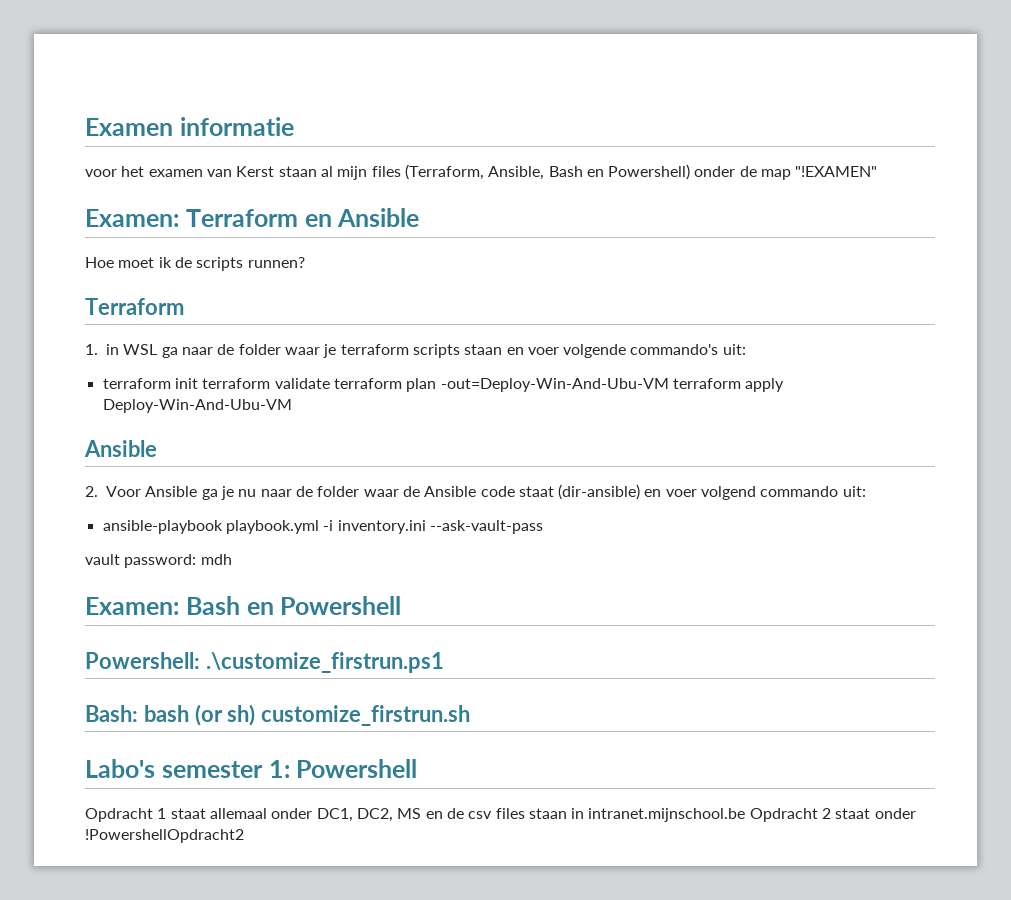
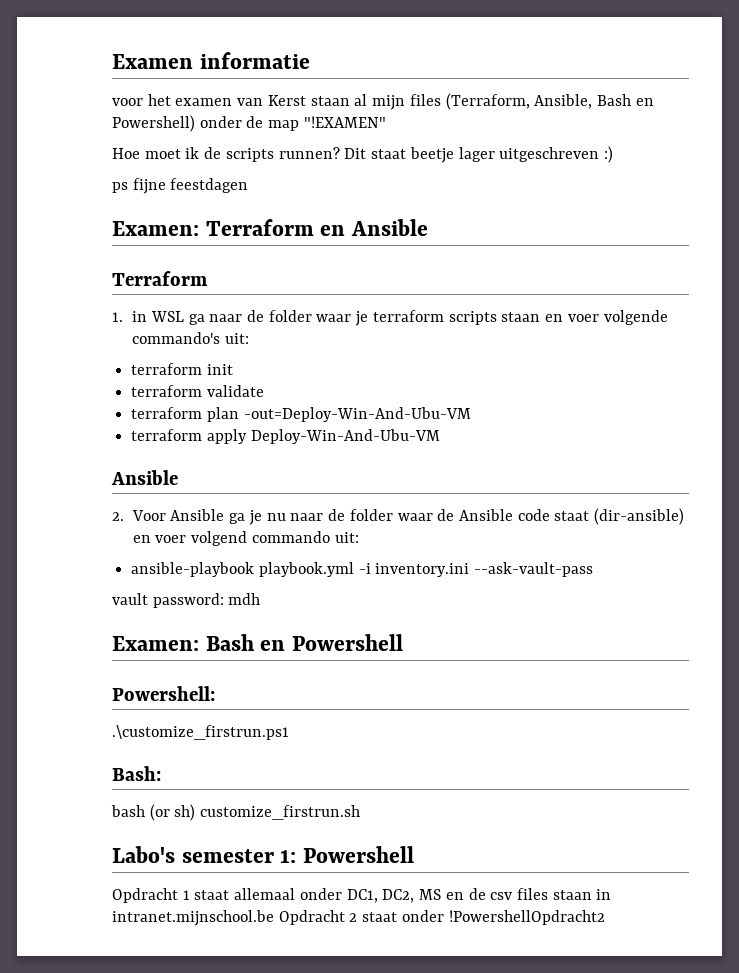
[85,208,420,227] // Examen: Terraform en Ansible -> (386, 122) none
(305, 262) none -> [344,146,613,163] [112,178,249,194] [112,219,428,236] Dit staat beetje lager uitgeschreven :) // ps fijne feestdagen // Examen: Terraform en Ansible
(198, 383) none -> (233, 369) //
(330, 383) none -> (264, 391) //
(669, 385) none -> (471, 414) //
(200, 660) none -> (215, 693) //
(138, 713) none -> (161, 773) //

